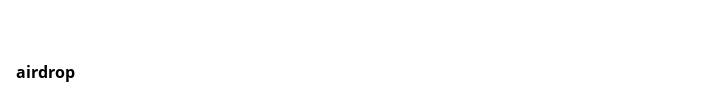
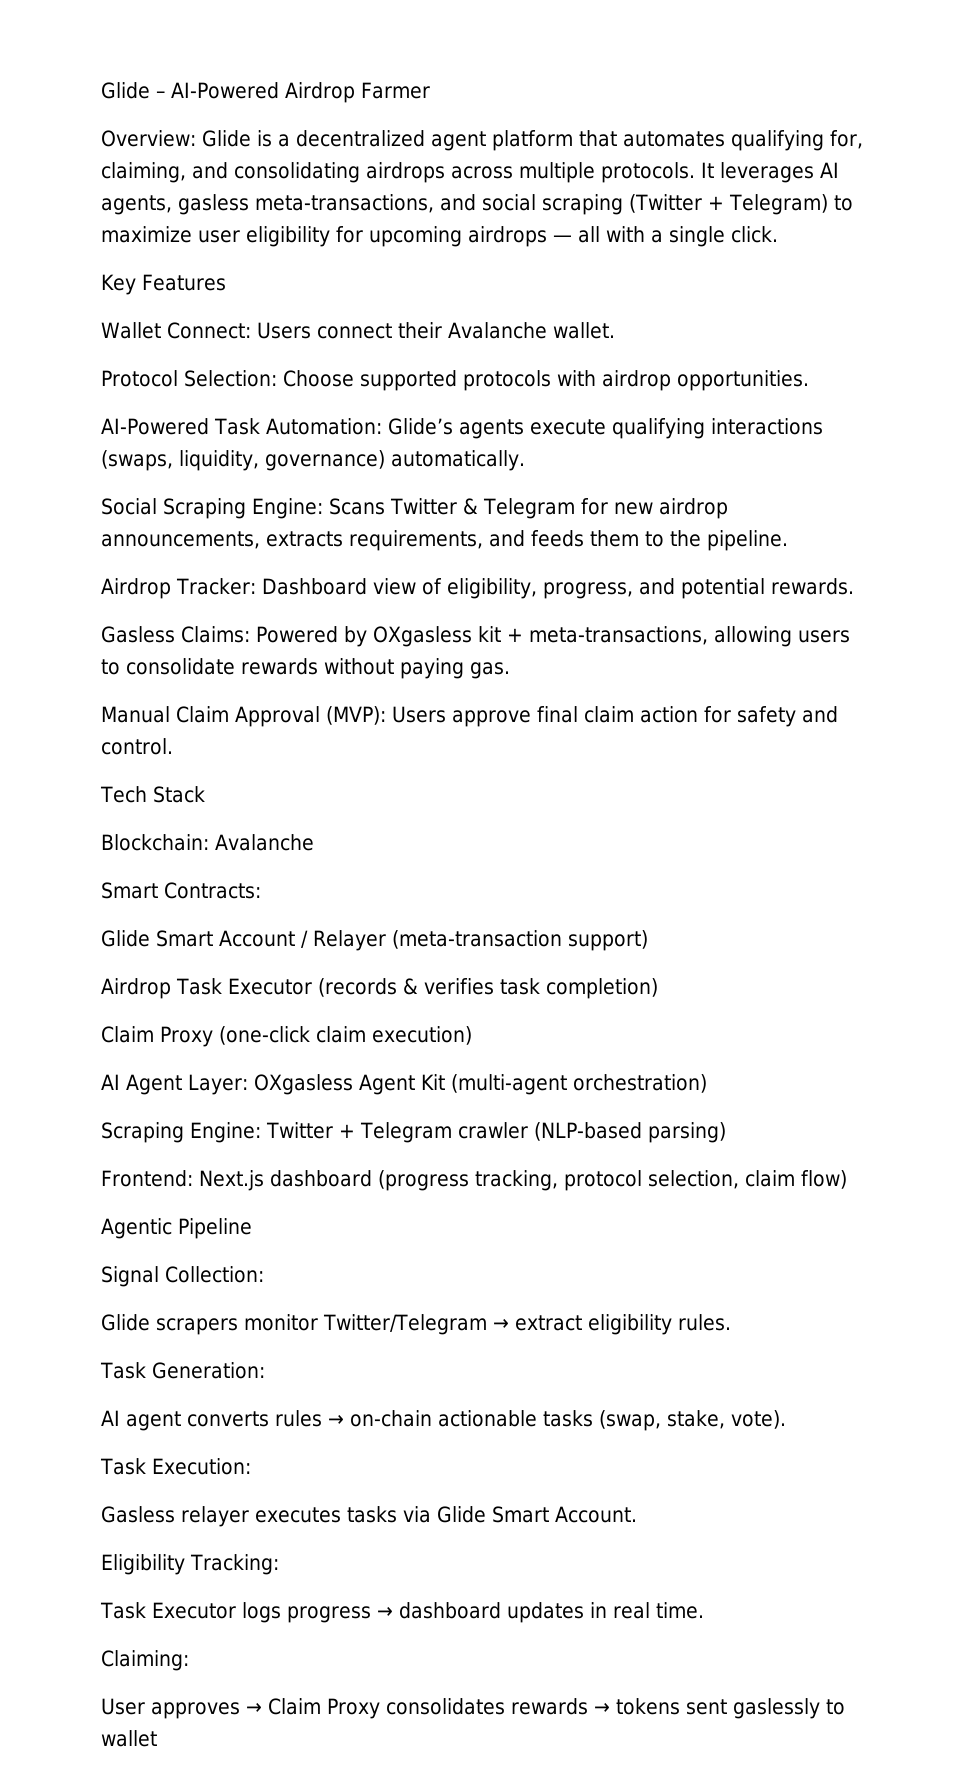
[16,65,75,82] airdrop -> [101,82,430,103] [101,130,863,151] [101,162,839,183] [101,194,853,215] [101,226,778,247] [101,274,226,295] [101,322,615,339] [101,370,809,391] [101,418,823,439] [101,450,525,471] [101,498,728,519] [101,530,788,551] [101,578,854,599] [101,626,850,647] [101,658,510,679] [101,706,838,727] [101,738,173,755] [100,786,205,803] [101,834,314,851] [101,882,261,899] [101,930,648,951] [101,978,658,999] [101,1026,472,1047] [101,1074,707,1095] [101,1122,726,1143] [101,1170,847,1191] [101,1218,252,1239] [101,1266,264,1287] [101,1314,731,1335] [100,1362,265,1379] [101,1410,786,1431] [100,1458,251,1475] [101,1506,637,1527] [101,1554,279,1575] [100,1602,704,1623] [101,1650,189,1671] [101,1698,845,1719] [101,1730,157,1747] Glide – AI-Powered Airdrop Farmer // Overview: Glide is a decentralized agent platform that automates qualifying for, claiming, and consolidating airdrops across multiple protocols. It leverages AI agents, gasless meta-transactions, and social scraping (Twitter + Telegram) to maximize user eligibility for upcoming airdrops — all with a single click. // Key Features // Wallet Connect: Users connect their Avalanche wallet. // Protocol Selection: Choose supported protocols with airdrop opportunities. // AI-Powered Task Automation: Glide’s agents execute qualifying interactions (swaps, liquidity, governance) automatically. // Social Scraping Engine: Scans Twitter & Telegram for new airdrop announcements, extracts requirements, and feeds them to the pipeline. // Airdrop Tracker: Dashboard view of eligibility, progress, and potential rewards. // Gasless Claims: Powered by OXgasless kit + meta-transactions, allowing users to consolidate rewards without paying gas. // Manual Claim Approval (MVP): Users approve final claim action for safety and control. // Tech Stack // Blockchain: Avalanche // Smart Contracts: // Glide Smart Account / Relayer (meta-transaction support) // Airdrop Task Executor (records & verifies task completion) // Claim Proxy (one-click claim execution) // AI Agent Layer: OXgasless Agent Kit (multi-agent orchestration) // Scraping Engine: Twitter + Telegram crawler (NLP-based parsing) // Frontend: Next.js dashboard (progress tracking, protocol selection, claim flow) // Agentic Pipeline // Signal Collection: // Glide scrapers monitor Twitter/Telegram → extract eligibility rules. // Task Generation: // AI agent converts rules → on-chain actionable tasks (swap, stake, vote). // Task Execution: // Gasless relayer executes tasks via Glide Smart Account. // Eligibility Tracking: // Task Executor logs progress → dashboard updates in real time. // Claiming: // User approves → Claim Proxy consolidates rewards → tokens sent gaslessly to wallet

